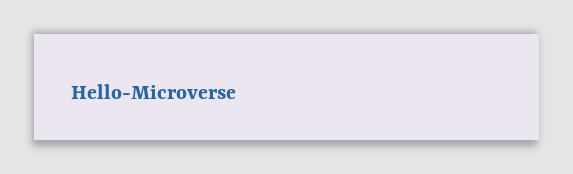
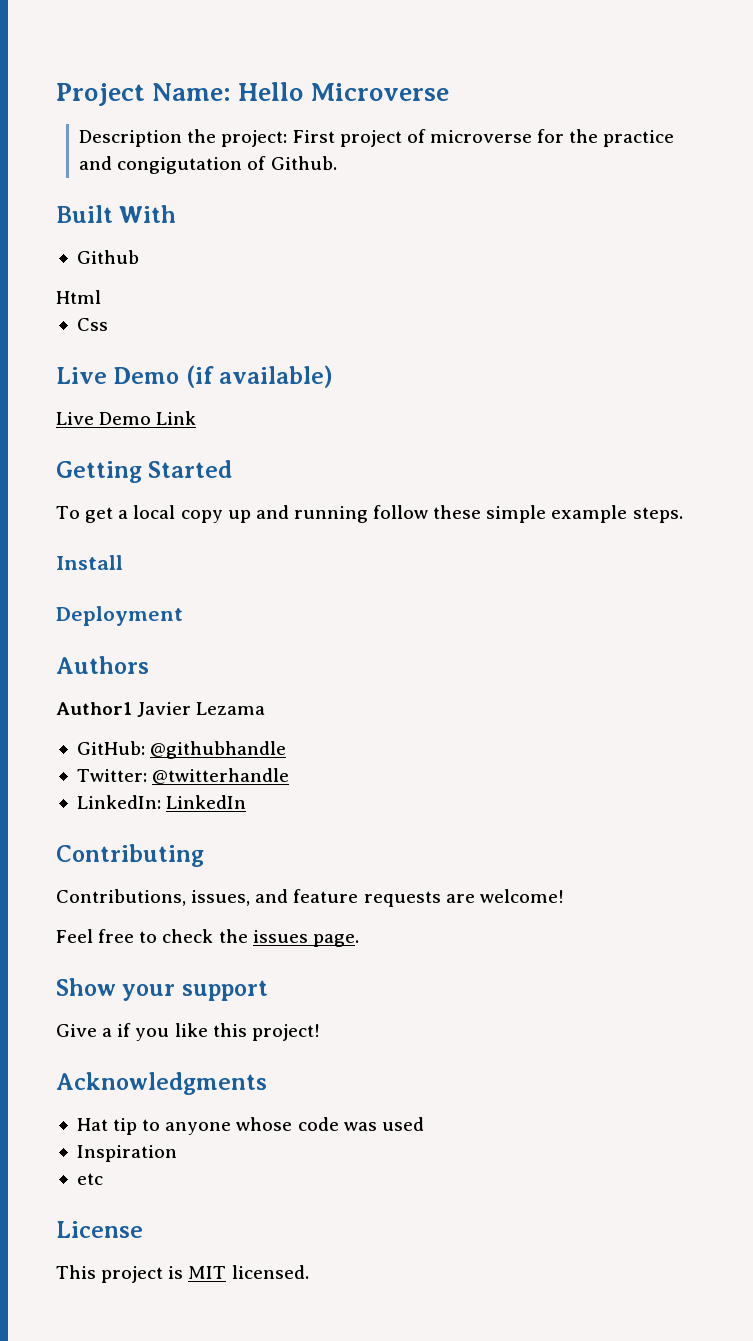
[71,84,236,99] Hello-Microverse -> [56,82,450,106] [79,129,675,147] [79,156,337,174] [56,205,177,223] [76,250,139,264] [56,290,101,304] [76,318,108,331] [56,365,334,388] [56,411,197,425] [56,460,233,483] [56,505,683,523] [56,555,123,570] [56,606,183,626] [56,656,149,674] [56,702,266,717] [76,741,287,759] [76,768,290,784] [76,795,247,809] [56,844,204,867] [56,889,564,907] [56,929,359,947] [56,978,268,1001] [56,1023,320,1041] [56,1072,267,1095] [76,1117,424,1135] [76,1145,177,1162] [76,1173,103,1185] [56,1221,143,1238] [56,1265,309,1283] Project Name: Hello Microverse // Description the project: First project of microverse for the practice and congigutation of Github. // Built With // Github // Html // Css // Live Demo (if available) // Live Demo Link // Getting Started // To get a local copy up and running follow these simple example steps. // Install // Deployment // Authors // Author1 Javier Lezama // GitHub: @githubhandle // Twitter: @twitterhandle // LinkedIn: LinkedIn // Contributing // Contributions, issues, and feature requests are welcome! // Feel free to check the issues page. // Show your support // Give a if you like this project! // Acknowledgments // Hat tip to anyone whose code was used // Inspiration // etc // License // This project is MIT licensed.

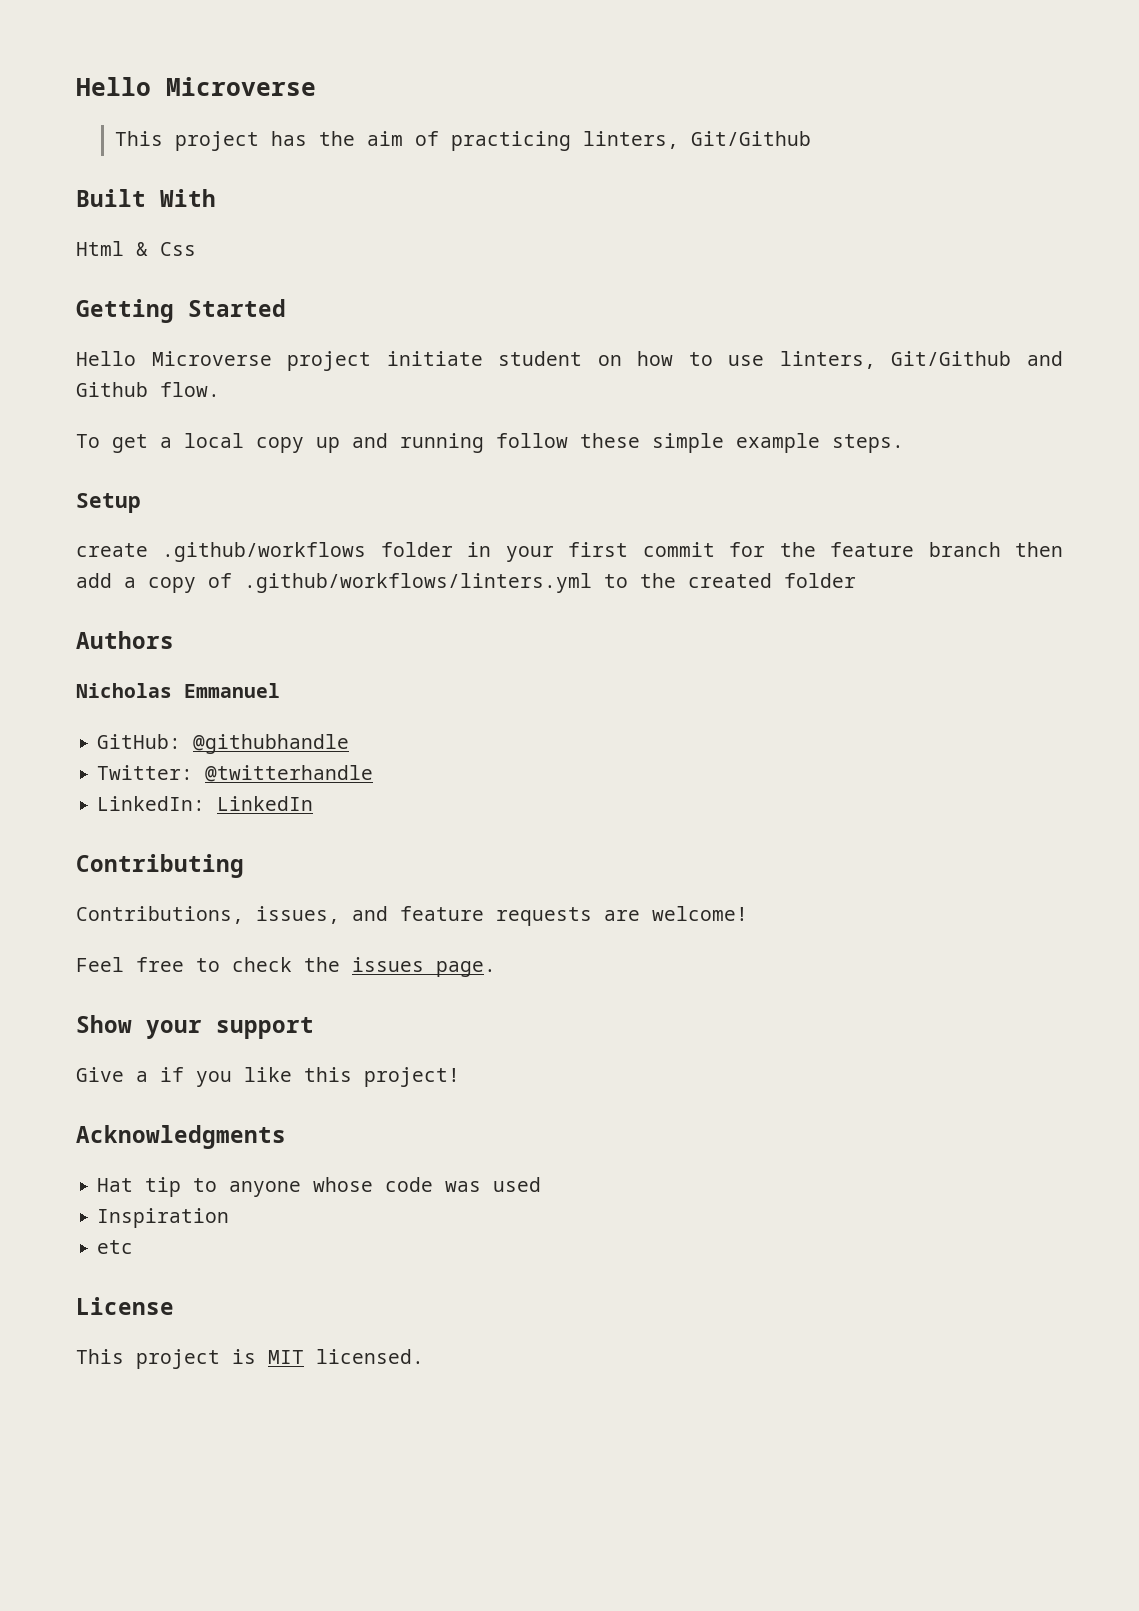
[56,83,232,106] Project Name: -> (76, 86) none
[79,129,675,147] [79,156,337,174] Description the project: First project of microverse for the practice and congigutation of Github. -> [114,131,811,151] This project has the aim of practicing linters, Git/Github
[76,250,139,264] // Github -> (216, 198) none
(101, 297) // -> [136,242,148,256] &
[56,365,334,388] [56,411,197,425] [56,460,233,483] Live Demo (if available) // Live Demo Link // Getting Started -> [76,299,286,323] [76,351,1063,371] [76,382,220,397] Getting Started // Hello Microverse project initiate student on how to use linters, Git/Github and Github flow.
[56,555,123,570] [56,606,183,626] [56,656,149,674] [56,702,266,717] Install // Deployment // Authors // Author1 Javier Lezama -> [76,493,141,513] [76,542,1064,562] [76,573,856,593] [76,631,174,649] [76,683,280,698] Setup // create .github/workflows folder in your first commit for the feature branch then add a copy of .github/workflows/linters.yml to the created folder // Authors // Nicholas Emmanuel

